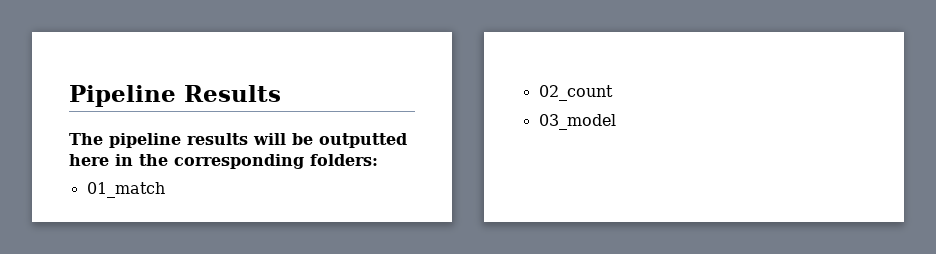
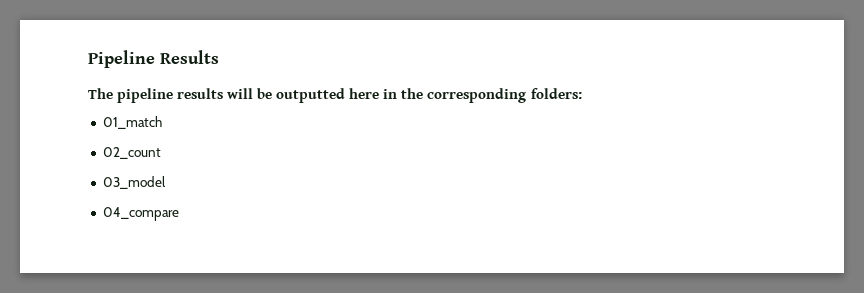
(616, 122) none -> [102,207,179,221] // 04_compare

